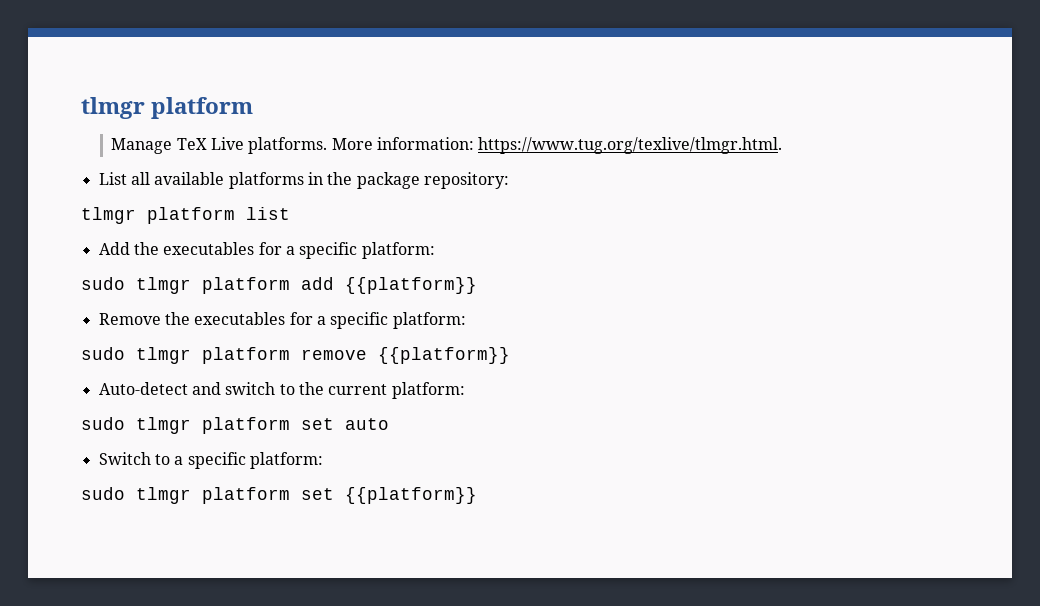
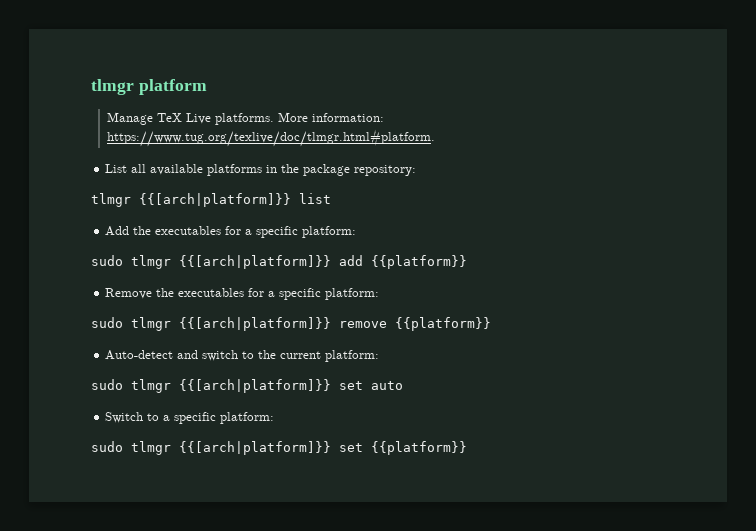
[478,137,783,154] https://www.tug.org/texlive/tlmgr.html. -> [106,129,435,147] https://www.tug.org/texlive/doc/tlmgr.html#platform.
[147,207,235,224] platform -> [139,193,291,207] {{[arch|platform]}}
[202,277,290,294] platform -> [179,255,331,269] {{[arch|platform]}}
[202,347,290,364] platform -> [179,317,331,331] {{[arch|platform]}}
[202,417,290,434] platform -> [179,379,331,393] {{[arch|platform]}}
[202,487,290,504] platform -> [179,441,331,455] {{[arch|platform]}}

